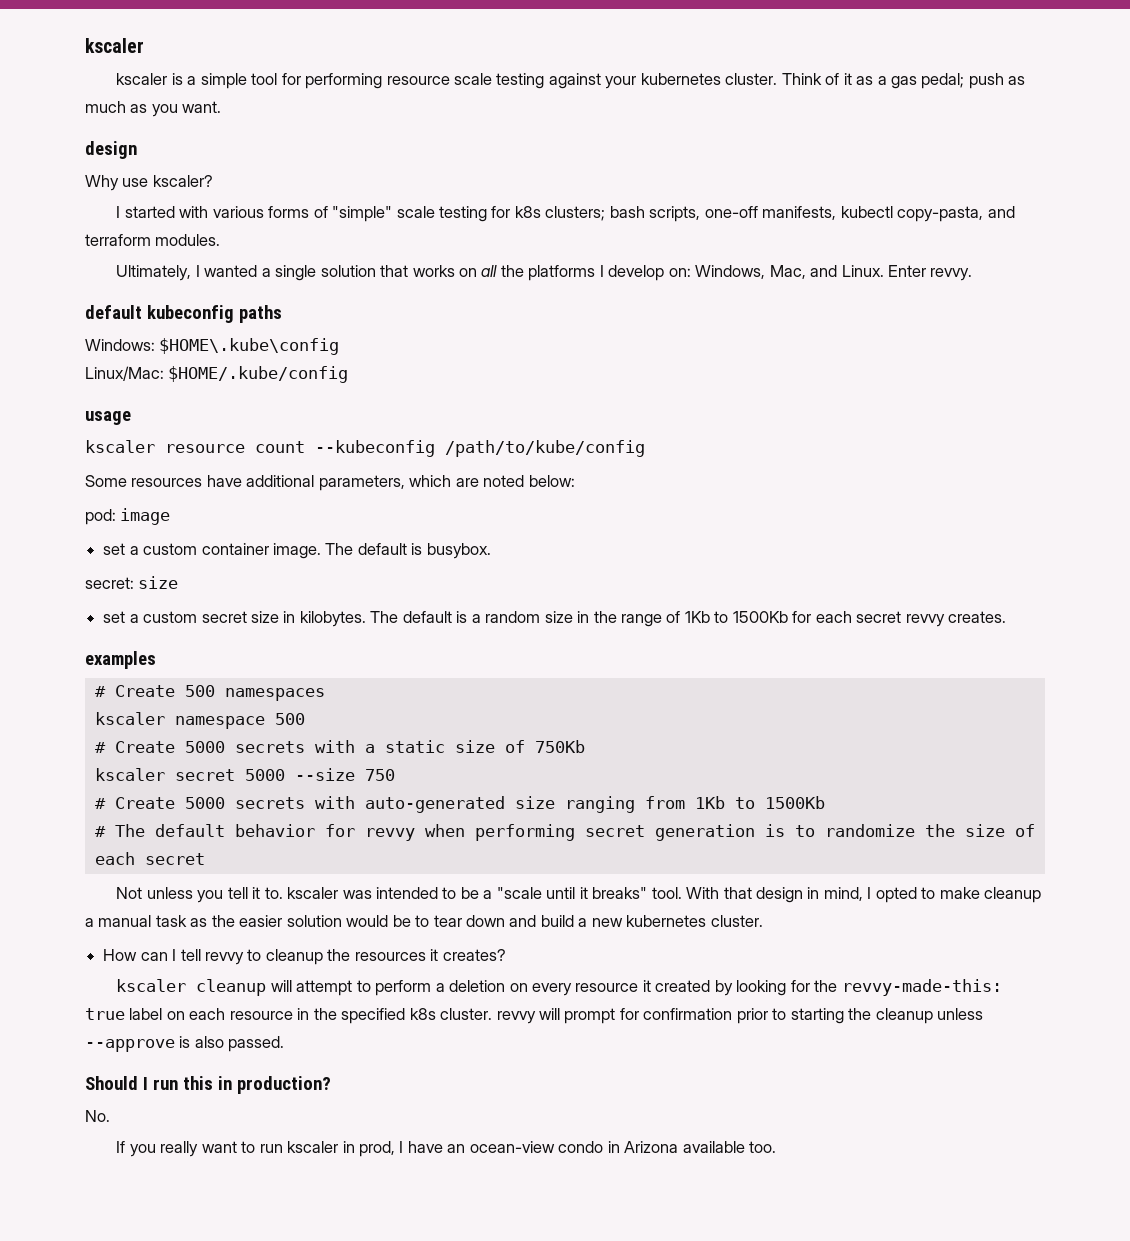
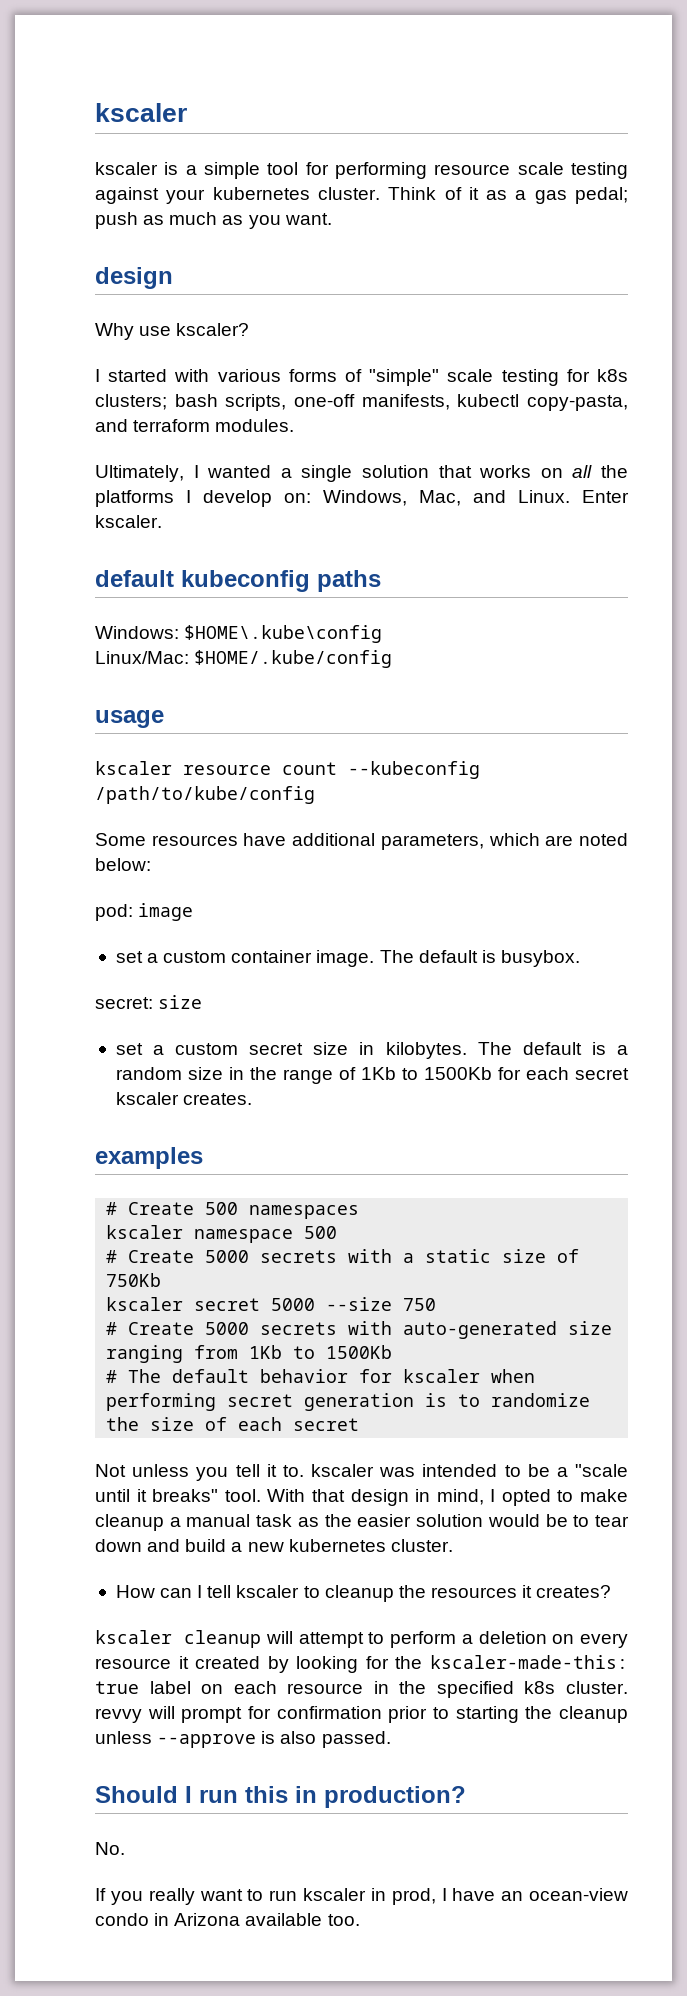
[930,268,973,281] revvy. -> [95,515,162,528] kscaler.
[905,614,945,627] revvy -> [115,1092,179,1105] kscaler
[364,828,415,841] revvy -> [403,1369,481,1383] kscaler
[204,952,244,965] revvy -> [236,1585,300,1598] kscaler
[841,979,1002,996] revvy-made-this: -> [430,1655,628,1669] kscaler-made-this:

